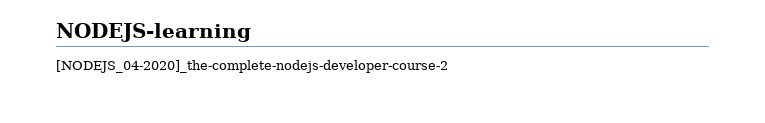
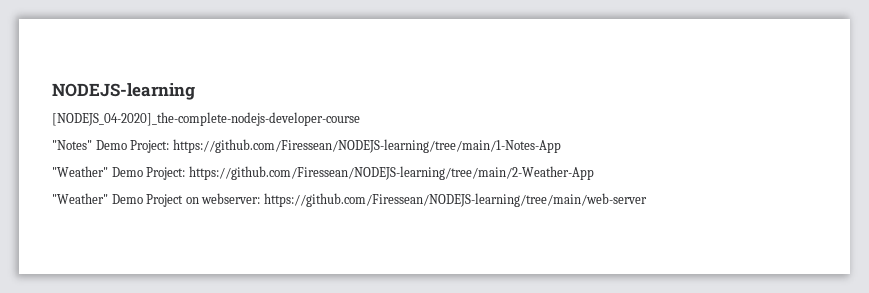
[56,60,448,73] [NODEJS_04-2020]_the-complete-nodejs-developer-course-2 -> [52,112,360,126] [52,139,561,153] [52,166,594,180] [52,193,647,207] [NODEJS_04-2020]_the-complete-nodejs-developer-course // "Notes" Demo Project: https://github.com/Firessean/NODEJS-learning/tree/main/1-Notes-App // "Weather" Demo Project: https://github.com/Firessean/NODEJS-learning/tree/main/2-Weather-App // "Weather" Demo Project on webserver: https://github.com/Firessean/NODEJS-learning/tree/main/web-server

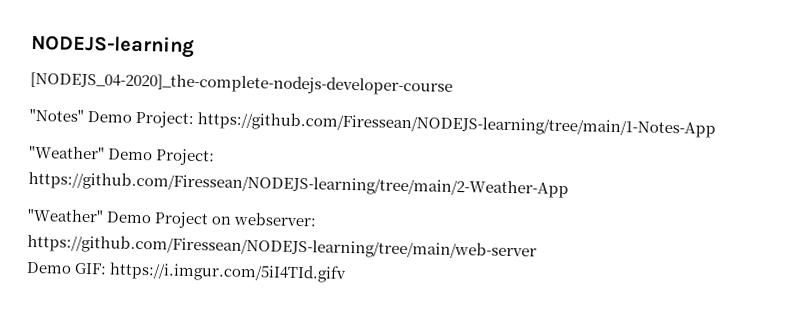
(647, 200) none -> [26,261,348,283] // Demo GIF: https://i.imgur.com/5iI4TId.gifv

